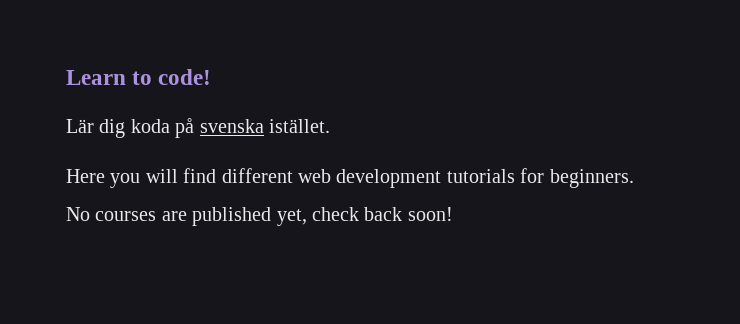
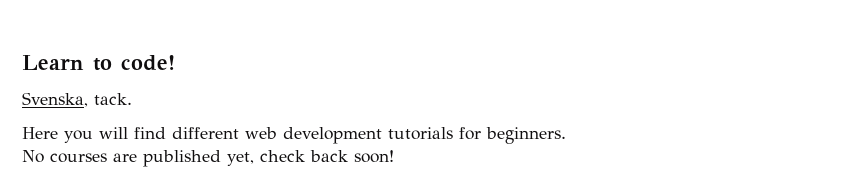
[66,118,330,138] Lär dig koda på svenska istället. -> [22,92,132,107] Svenska, tack.

